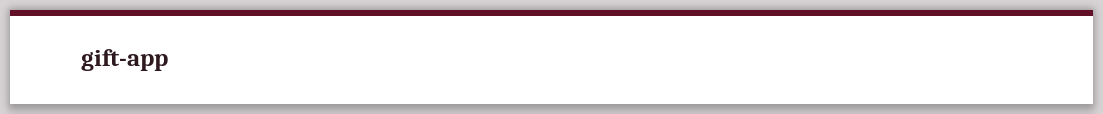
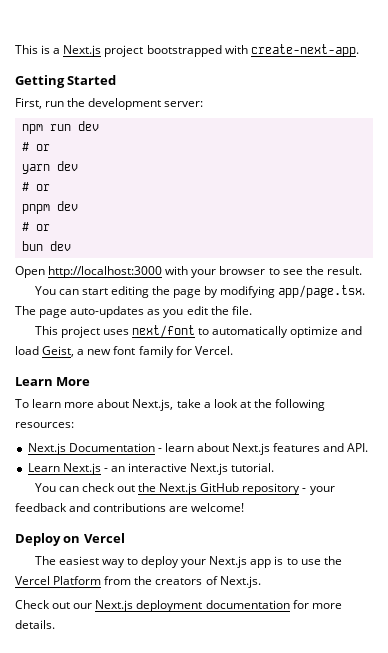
[81,49,168,71] gift-app -> [15,44,359,57] [15,75,117,88] [15,98,204,110] [21,121,99,134] [21,142,50,151] [21,161,78,174] [21,182,50,191] [21,201,78,214] [21,222,50,231] [21,241,71,251] [15,266,362,278] [34,285,366,298] [15,306,252,318] [34,325,363,338] [15,346,233,358] [15,377,91,386] [15,399,326,411] [15,422,74,428] [27,443,369,455] [27,463,275,475] [34,483,335,495] [15,503,245,512] [15,533,125,546] [34,556,342,568] [15,576,261,588] [15,600,342,612] [15,620,55,629] This is a Next.js project bootstrapped with create-next-app. // Getting Started // First, run the development server: // npm run dev // # or // yarn dev // # or // pnpm dev // # or // bun dev // Open http://localhost:3000 with your browser to see the result. // You can start editing the page by modifying app/page.tsx. The page auto-updates as you edit the file. // This project uses next/font to automatically optimize and load Geist, a new font family for Vercel. // Learn More // To learn more about Next.js, take a look at the following resources: // Next.js Documentation - learn about Next.js features and API. // Learn Next.js - an interactive Next.js tutorial. // You can check out the Next.js GitHub repository - your feedback and contributions are welcome! // Deploy on Vercel // The easiest way to deploy your Next.js app is to use the Vercel Platform from the creators of Next.js. // Check out our Next.js deployment documentation for more details.

